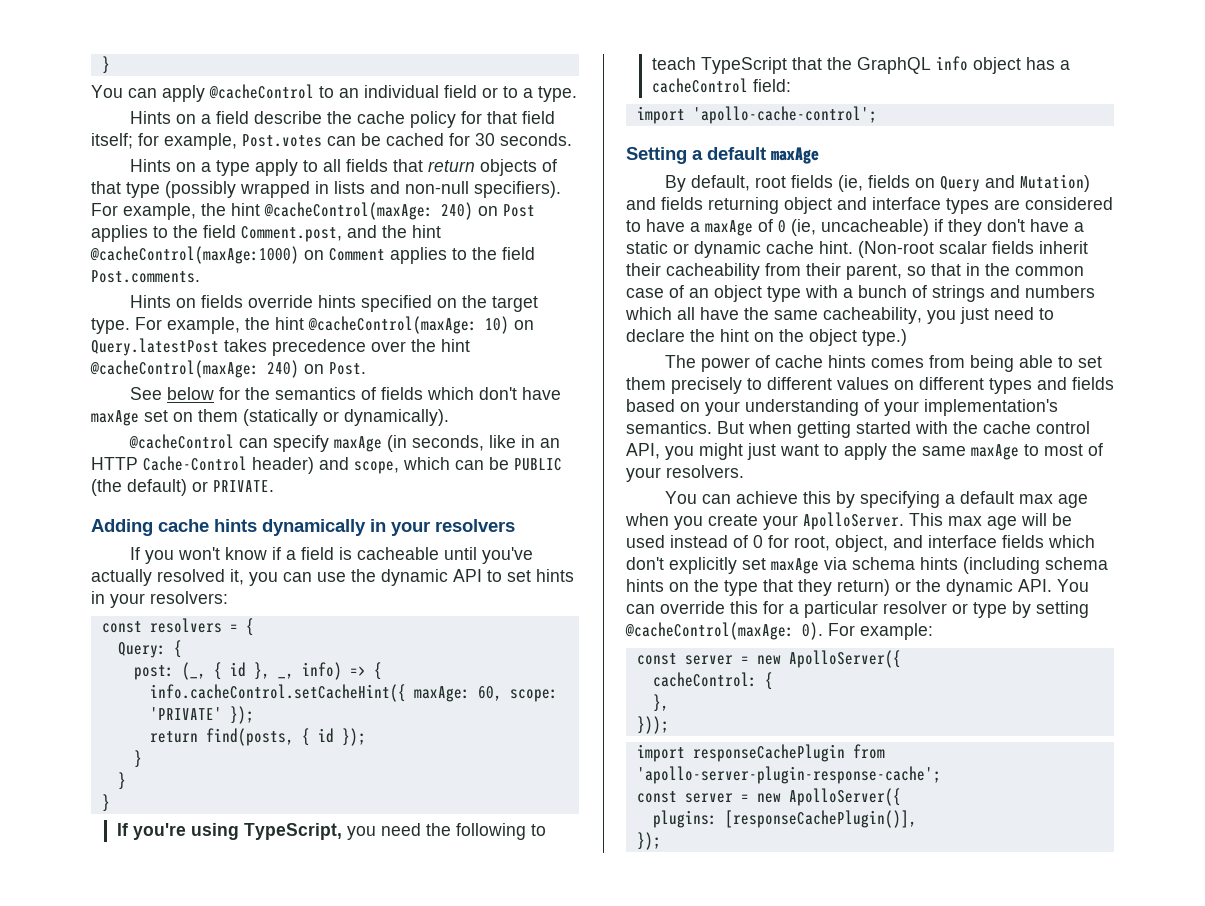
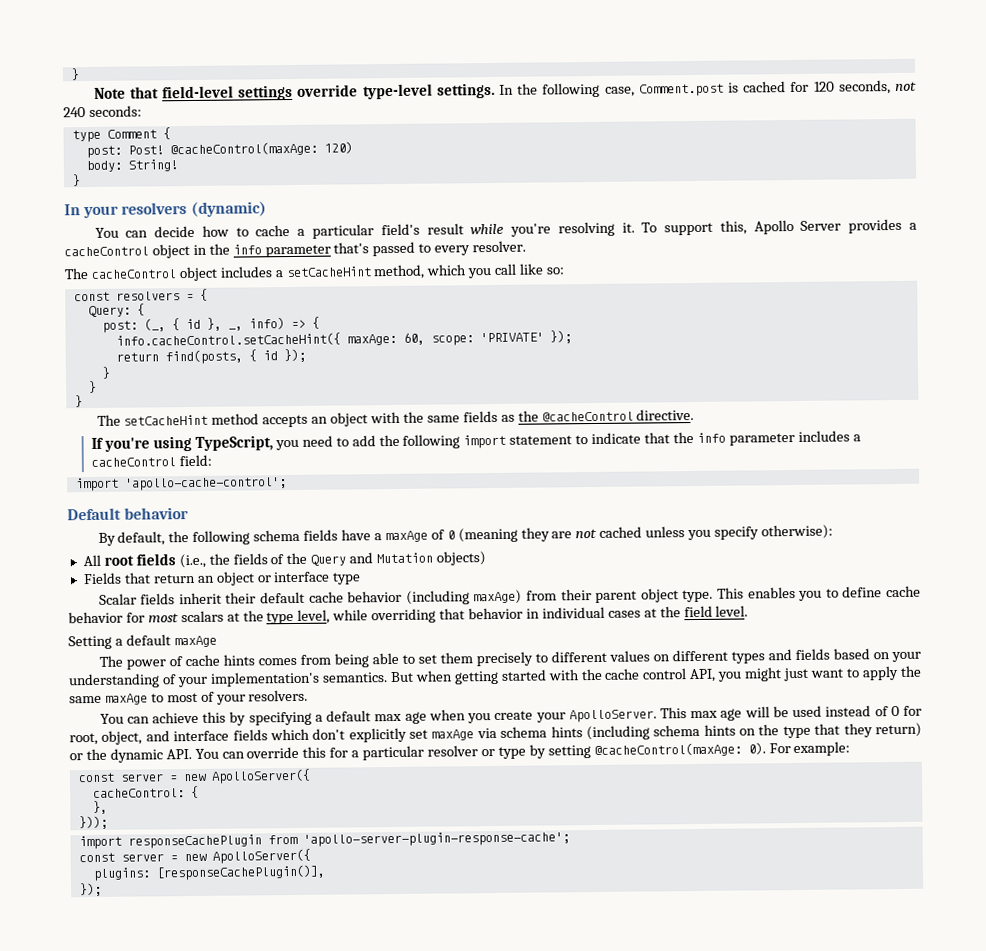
[101,56,110,74] [91,84,577,102] [130,111,556,128] [91,133,572,150] [130,159,558,176] [91,181,561,198] [91,202,535,220] [91,225,441,242] [90,246,535,264] [91,270,200,283] [130,295,539,312] [91,316,534,334] [91,338,470,356] [90,360,366,378] [130,387,562,400] [91,409,449,426] [129,434,561,452] [91,456,562,474] [91,479,274,496] [91,519,515,536] [130,547,534,564] [91,569,574,586] [91,591,228,608] } // You can apply @cacheControl to an individual field or to a type. // Hints on a field describe the cache policy for that field itself; for example, Post.votes can be cached for 30 seconds. // Hints on a type apply to all fields that return objects of that type (possibly wrapped in lists and non-null specifiers). For example, the hint @cacheControl(maxAge: 240) on Post applies to the field Comment.post, and the hint @cacheControl(maxAge:1000) on Comment applies to the field Post.comments. // Hints on fields override hints specified on the target type. For example, the hint @cacheControl(maxAge: 10) on Query.latestPost takes precedence over the hint @cacheControl(maxAge: 240) on Post. // See below for the semantics of fields which don't have maxAge set on them (statically or dynamically). // @cacheControl can specify maxAge (in seconds, like in an HTTP Cache-Control header) and scope, which can be PUBLIC (the default) or PRIVATE. // Adding cache hints dynamically in your resolvers // If you won't know if a field is cacheable until you've actually resolved it, you can use the dynamic API to set hints in your resolvers: -> [70,68,80,81] [93,80,917,101] [63,105,142,118] [71,127,171,143] [85,141,353,159] [85,159,178,173] [71,174,81,187] [64,201,267,219] [94,218,918,239] [64,240,527,259] [64,263,566,282] } // Note that field-level settings override type-level settings. In the following case, Comment.post is cached for 120 seconds, not 240 seconds: // type Comment { // post: Post! @cacheControl(maxAge: 120) // body: String! // } // In your resolvers (dynamic) // You can decide how to cache a particular field's result while you're resolving it. To support this, Apollo Server provides a cacheControl object in the info parameter that's passed to every resolver. // The cacheControl object includes a setCacheHint method, which you call like so:
(110, 803) none -> [96,408,695,428] // The setCacheHint method accepts an object with the same fields as the @cacheControl directive.
[425,823,546,840] [651,56,1055,74] the following to teach TypeScript that the GraphQL info object has -> [335,430,850,449] to add the following import statement to indicate that the info parameter includes
[626,147,819,164] [665,174,1091,192] [626,197,1113,214] [626,220,641,232] Setting a default maxAge // By default, root fields (ie, fields on Query and Mutation) and fields returning object and interface types are considered to -> [67,507,190,521] [97,529,339,546] Default behavior // By default, the following schema fields
[791,219,1084,236] [626,241,1088,258] [626,263,1084,280] [626,285,1095,302] [625,307,1054,324] [626,329,907,346] (ie, uncacheable) if they don't have a static or dynamic cache hint. (Non-root scalar fields inherit their cacheability from their parent, so that in the common case of an object type with a bunch of strings and numbers which all have the same cacheability, you just need to declare the hint on the object type.) -> [457,524,833,543] [82,551,487,569] [82,571,362,586] [98,585,922,605] [68,605,749,625] [68,634,217,650] (meaning they are not cached unless you specify otherwise): // All root fields (i.e., the fields of the Query and Mutation objects) // Fields that return an object or interface type // Scalar fields inherit their default cache behavior (including maxAge) from their parent object type. This enables you to define cache behavior for most scalars at the type level, while overriding that behavior in individual cases at the field level. // Setting a default maxAge

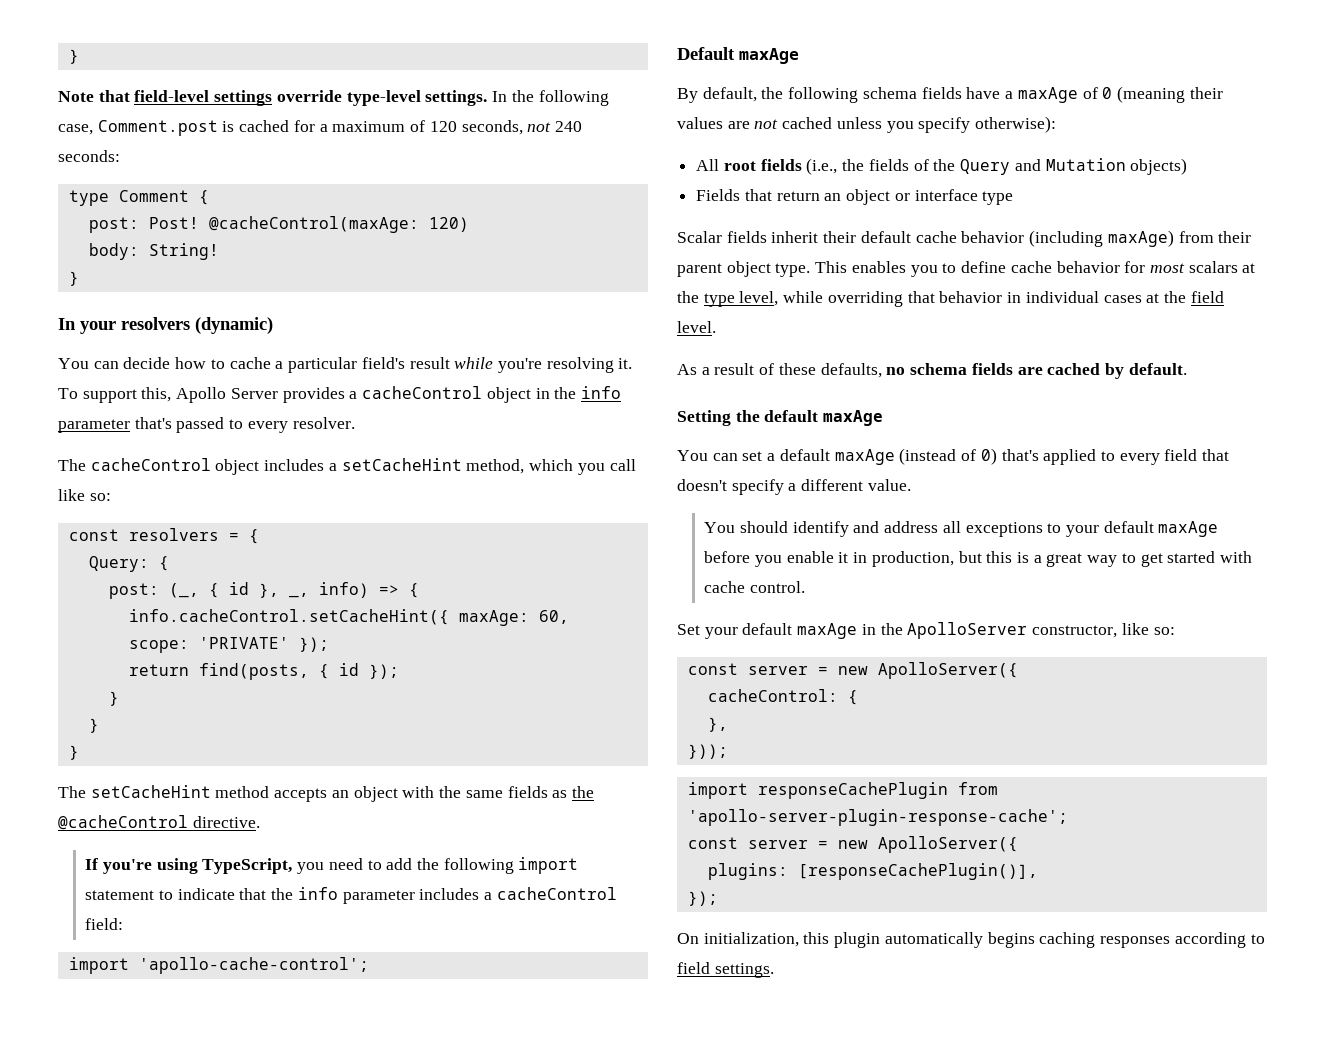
(810, 87) none -> [319,120,426,132] a maximum of
[124,507,190,520] behavior -> [739,48,799,64] maxAge
[520,527,550,542] they -> [1189,87,1223,99] [677,117,723,129] their values
[68,634,217,650] [98,648,921,670] [68,665,923,689] [69,689,309,705] [99,705,923,726] [69,722,923,746] [69,741,851,763] Setting a default maxAge // The power of cache hints comes from being able to set them precisely to different values on different types and fields based on your understanding of your implementation's semantics. But when getting started with the cache control API, you might just want to apply the same maxAge to most of your resolvers. // You can achieve this by specifying a default max age when you create your ApolloServer. This max age will be used instead of 0 for root, object, and interface fields which don't explicitly set maxAge via schema hints (including schema hints on the type that they return) or the dynamic API. You can override this for a particular resolver or type by setting @cacheControl(maxAge: 0). For example: -> [677,363,1187,379] [677,410,884,426] [677,448,1230,465] [677,479,911,495] [704,521,1219,537] [704,551,1253,567] [704,581,805,593] [677,622,1175,639] As a result of these defaults, no schema fields are cached by default. // Setting the default maxAge // You can set a default maxAge (instead of 0) that's applied to every field that doesn't specify a different value. // You should identify and address all exceptions to your default maxAge before you enable it in production, but this is a great way to get started with cache control. // Set your default maxAge in the ApolloServer constructor, like so:
(102, 889) none -> [677,932,1265,948] [677,962,774,978] // On initialization, this plugin automatically begins caching responses according to field settings.

